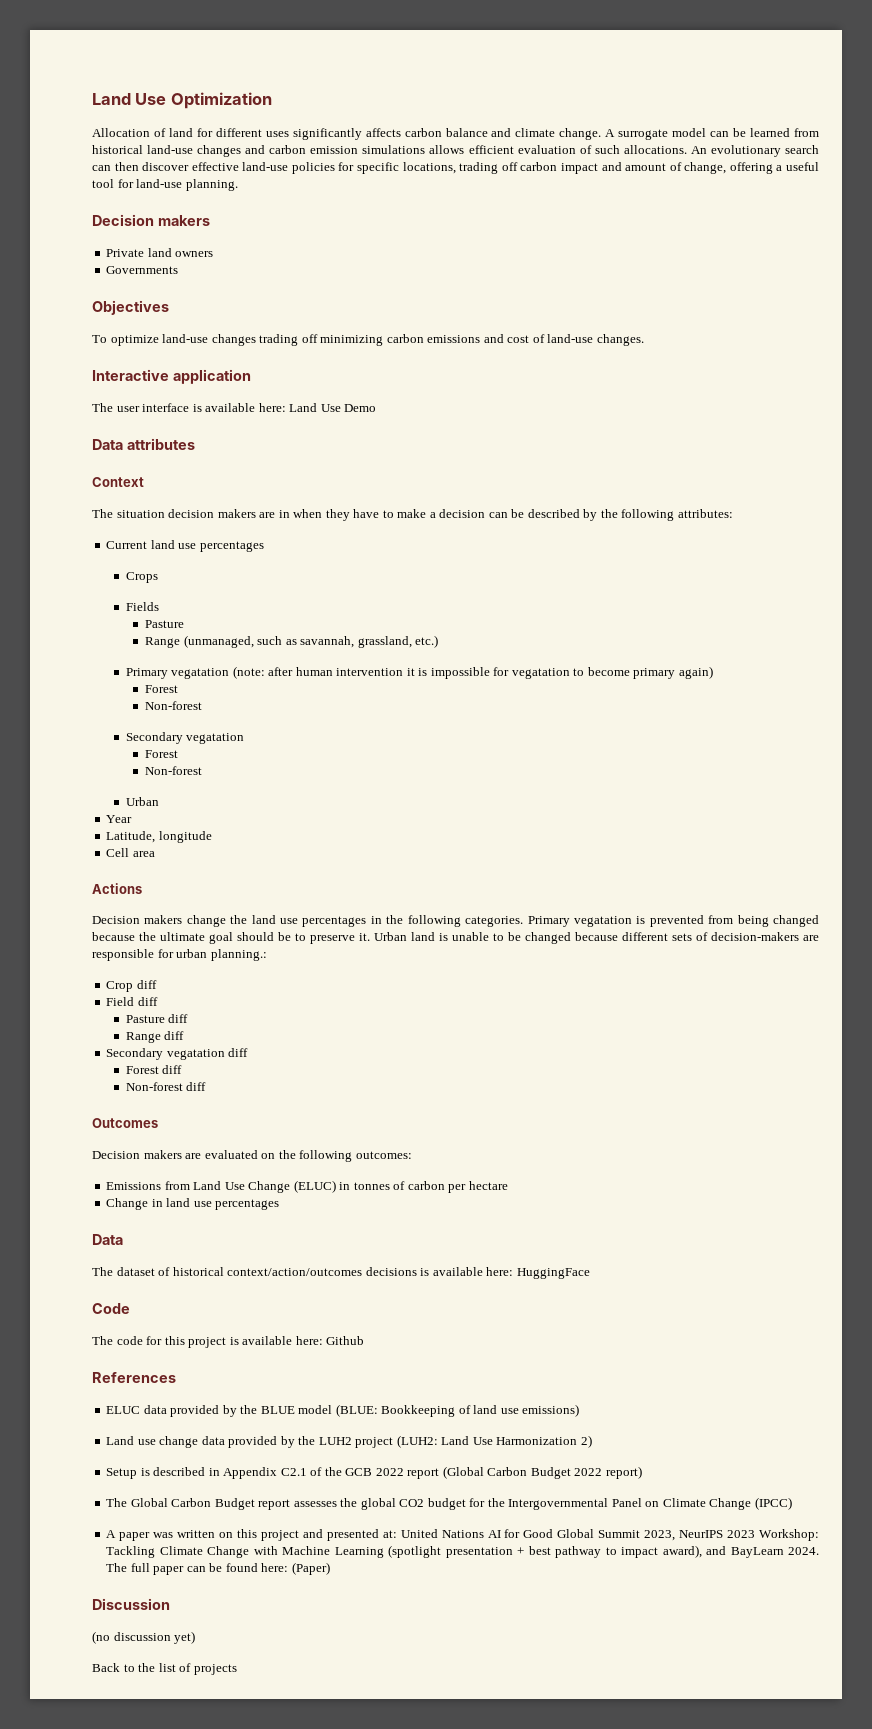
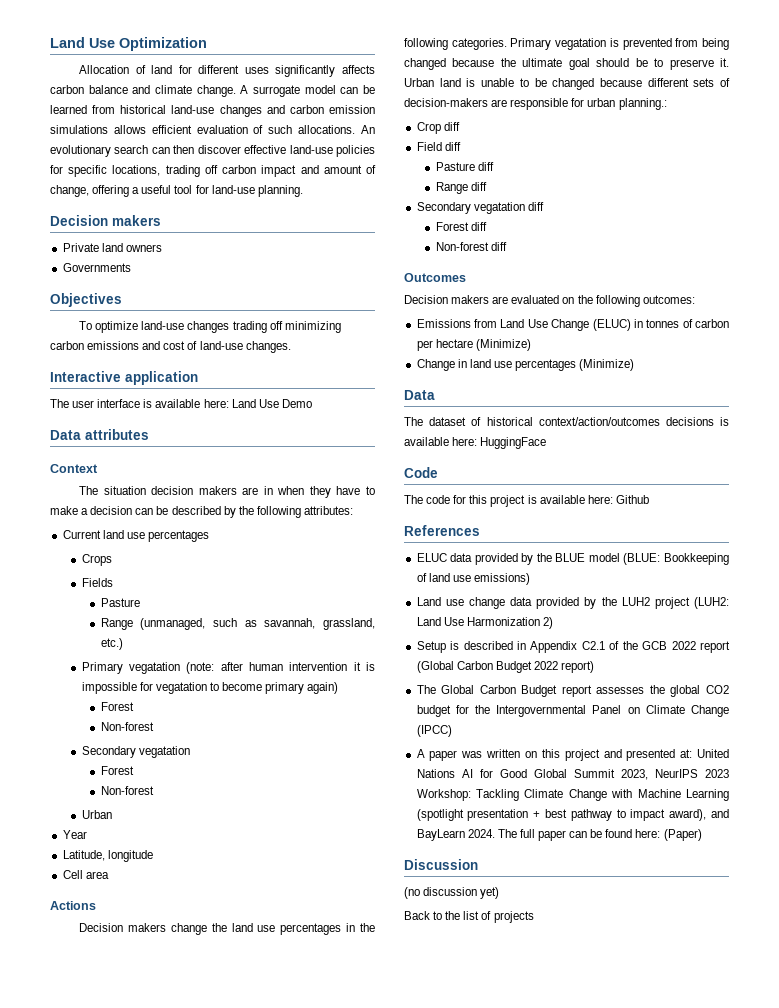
(508, 1185) none -> [475,339,531,351] (Minimize)
(280, 1204) none -> [579,359,635,371] (Minimize)

